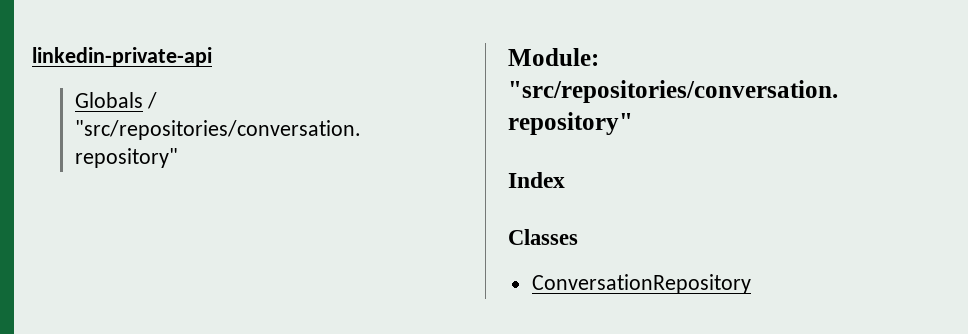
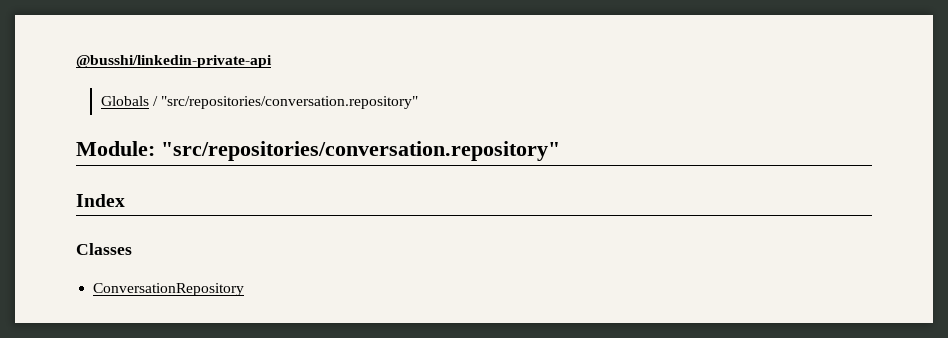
[32,47,212,66] linkedin-private-api -> [76,55,272,68] @busshi/linkedin-private-api

